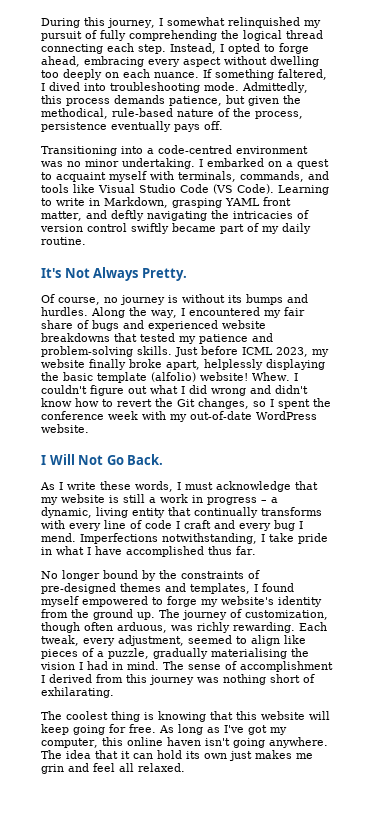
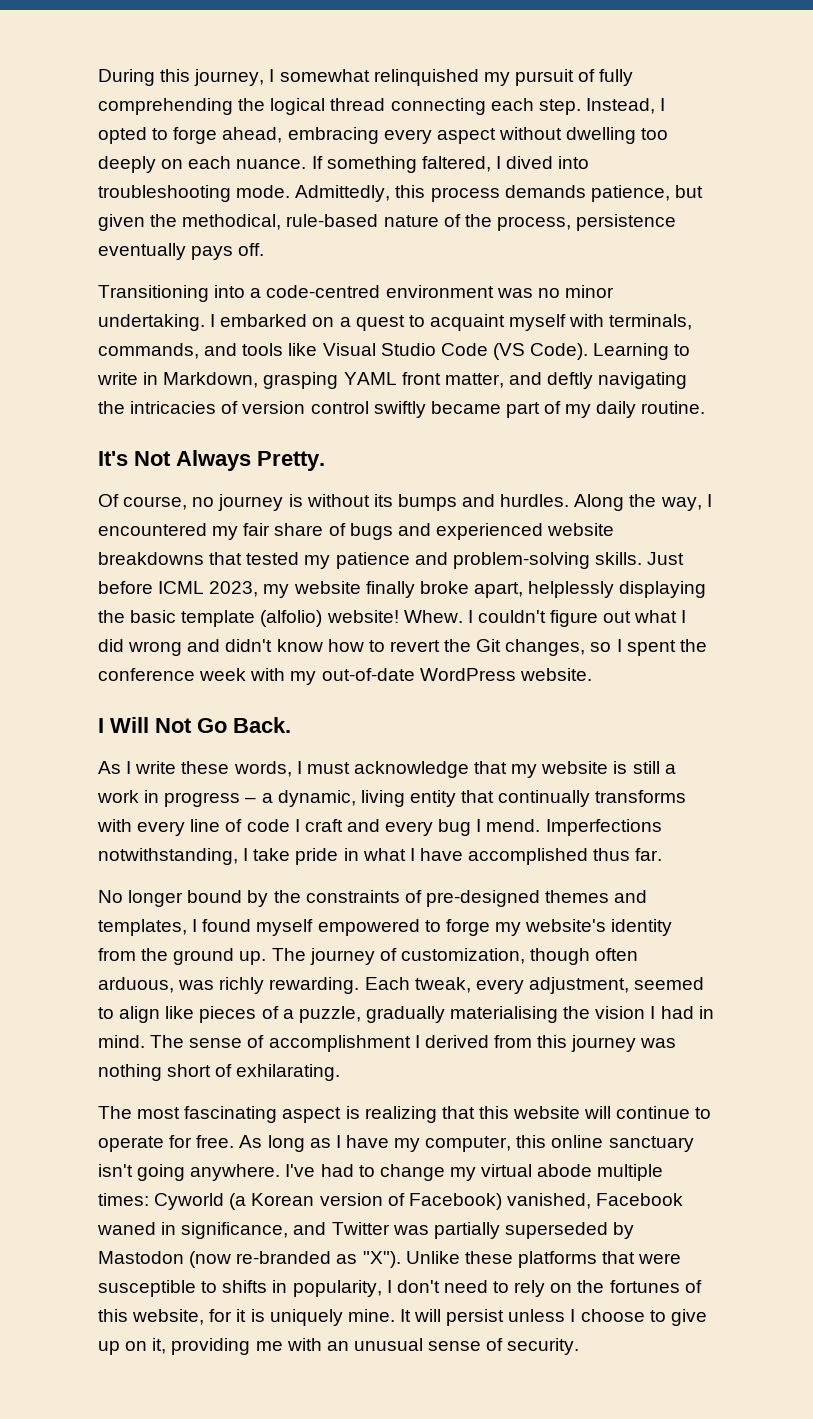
[66,711,206,722] coolest thing is knowing -> [137,1106,437,1123] most fascinating aspect is realizing
[41,724,105,735] keep going -> [616,1106,712,1119] [98,1136,164,1152] continue to operate
[224,725,267,735] I've got -> [335,1135,389,1148] I have
[166,737,201,746] haven -> [608,1136,694,1152] sanctuary
[41,750,313,761] [41,763,185,774] The idea that it can hold its own just makes me grin and feel all relaxed. -> [285,1164,664,1181] [98,1193,684,1210] [97,1222,635,1239] [98,1251,682,1268] [98,1280,702,1297] [98,1309,707,1326] [98,1338,580,1355] I've had to change my virtual abode multiple times: Cyworld (a Korean version of Facebook) vanished, Facebook waned in significance, and Twitter was partially superseded by Mastodon (now re-branded as "X"). Unlike these platforms that were susceptible to shifts in popularity, I don't need to rely on the fortunes of this website, for it is uniquely mine. It will persist unless I choose to give up on it, providing me with an unusual sense of security.

